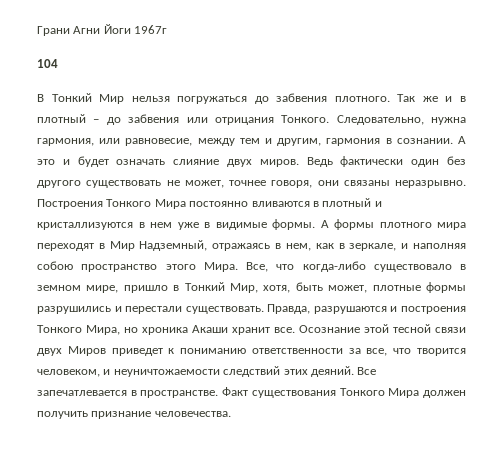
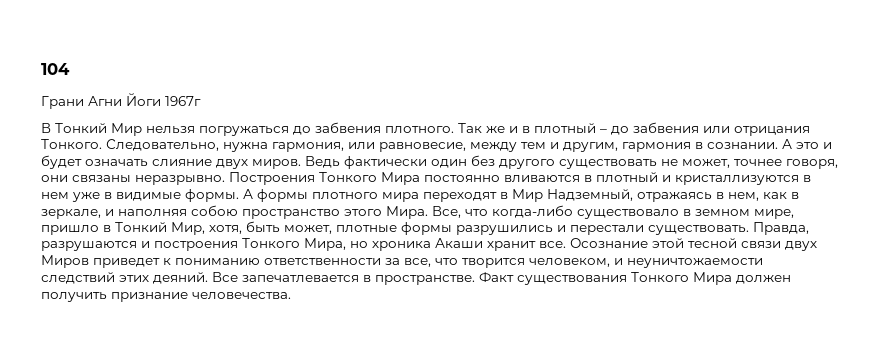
(37, 31) none -> [41,63,70,75] 104 //
[37,59,58,68] // 104 -> (201, 101) none

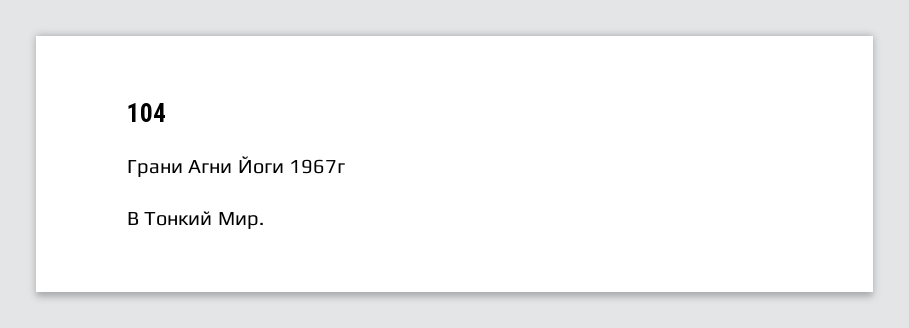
[111,122,810,136] [41,139,832,152] [41,155,838,169] [41,172,811,185] [41,189,799,202] [41,205,794,219] [41,221,809,235] [41,238,817,251] [41,255,763,268] [41,272,791,285] [41,292,291,302] Мир нельзя погружаться до забвения плотного. Так же и в плотный – до забвения или отрицания Тонкого. Следовательно, нужна гармония, или равновесие, между тем и другим, гармония в сознании. А это и будет означать слияние двух миров. Ведь фактически один без другого существовать не может, точнее говоря, они связаны неразрывно. Построения Тонкого Мира постоянно вливаются в плотный и кристаллизуются в нем уже в видимые формы. А формы плотного мира переходят в Мир Надземный, отражаясь в нем, как в зеркале, и наполняя собою пространство этого Мира. Все, что когда-либо существовало в земном мире, пришло в Тонкий Мир, хотя, быть может, плотные формы разрушились и перестали существовать. Правда, разрушаются и построения Тонкого Мира, но хроника Акаши хранит все. Осознание этой тесной связи двух Миров приведет к пониманию ответственности за все, что творится человеком, и неуничтожаемости следствий этих деяний. Все запечатлевается в пространстве. Факт существования Тонкого Мира должен получить признание человечества. -> [217,212,264,229] Мир.

